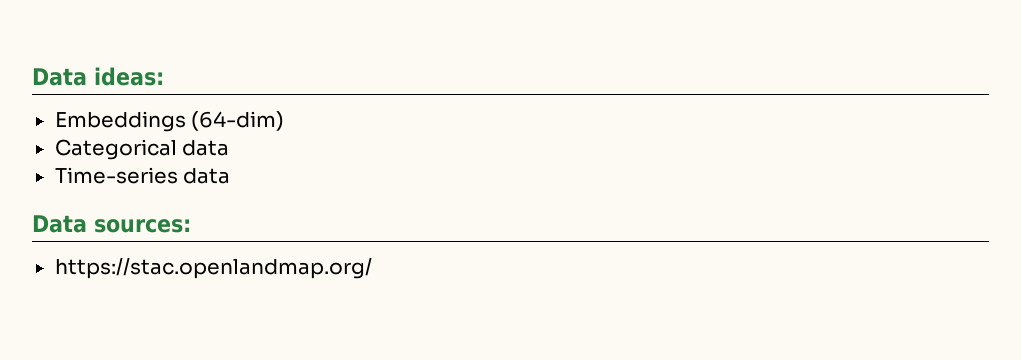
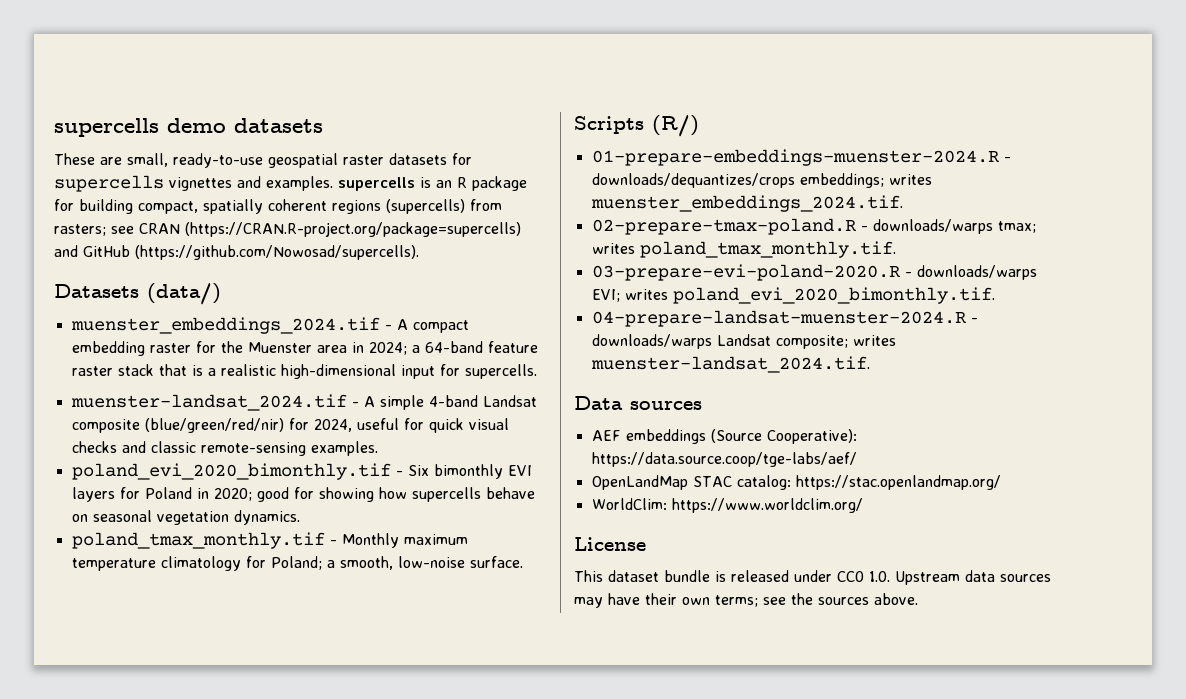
[32,67,164,86] [54,111,285,132] [54,139,230,160] [54,167,231,184] [32,215,191,233] [54,258,372,279] Data ideas: // Embeddings (64-dim) // Categorical data // Time-series data // Data sources: // https://stac.openlandmap.org/ -> [54,118,323,137] [54,153,472,168] [54,175,527,192] [54,199,502,214] [54,222,521,237] [54,245,419,260] [54,283,221,305] [70,317,469,334] [71,341,538,356] [71,364,537,379] [70,394,537,411] [71,418,509,433] [71,441,378,456] [71,463,532,480] [71,487,535,502] [71,510,300,525] [71,532,468,549] [71,556,523,571] [574,115,699,137] [591,149,1011,166] [591,173,932,188] [590,195,903,212] [591,218,1036,235] [591,241,896,258] [591,264,1037,281] [591,287,995,304] [591,310,978,327] [591,334,896,349] [590,356,870,373] [574,396,702,410] [591,429,857,444] [591,452,857,467] [591,475,1001,490] [591,498,863,513] [574,537,646,551] [574,570,1051,585] [574,593,918,608] supercells demo datasets // These are small, ready-to-use geospatial raster datasets for supercells vignettes and examples. supercells is an R package for building compact, spatially coherent regions (supercells) from rasters; see CRAN (https://CRAN.R-project.org/package=supercells) and GitHub (https://github.com/Nowosad/supercells). // Datasets (data/) // muenster_embeddings_2024.tif - A compact embedding raster for the Muenster area in 2024; a 64-band feature raster stack that is a realistic high-dimensional input for supercells. // muenster-landsat_2024.tif - A simple 4-band Landsat composite (blue/green/red/nir) for 2024, useful for quick visual checks and classic remote-sensing examples. // poland_evi_2020_bimonthly.tif - Six bimonthly EVI layers for Poland in 2020; good for showing how supercells behave on seasonal vegetation dynamics. // poland_tmax_monthly.tif - Monthly maximum temperature climatology for Poland; a smooth, low-noise surface. // Scripts (R/) // 01-prepare-embeddings-muenster-2024.R - downloads/dequantizes/crops embeddings; writes muenster_embeddings_2024.tif. // 02-prepare-tmax-poland.R - downloads/warps tmax; writes poland_tmax_monthly.tif. // 03-prepare-evi-poland-2020.R - downloads/warps EVI; writes poland_evi_2020_bimonthly.tif. // 04-prepare-landsat-muenster-2024.R - downloads/warps Landsat composite; writes muenster-landsat_2024.tif. // Data sources // AEF embeddings (Source Cooperative): https://data.source.coop/tge-labs/aef/ // OpenLandMap STAC catalog: https://stac.openlandmap.org/ // WorldClim: https://www.worldclim.org/ // License // This dataset bundle is released under CC0 1.0. Upstream data sources may have their own terms; see the sources above.

